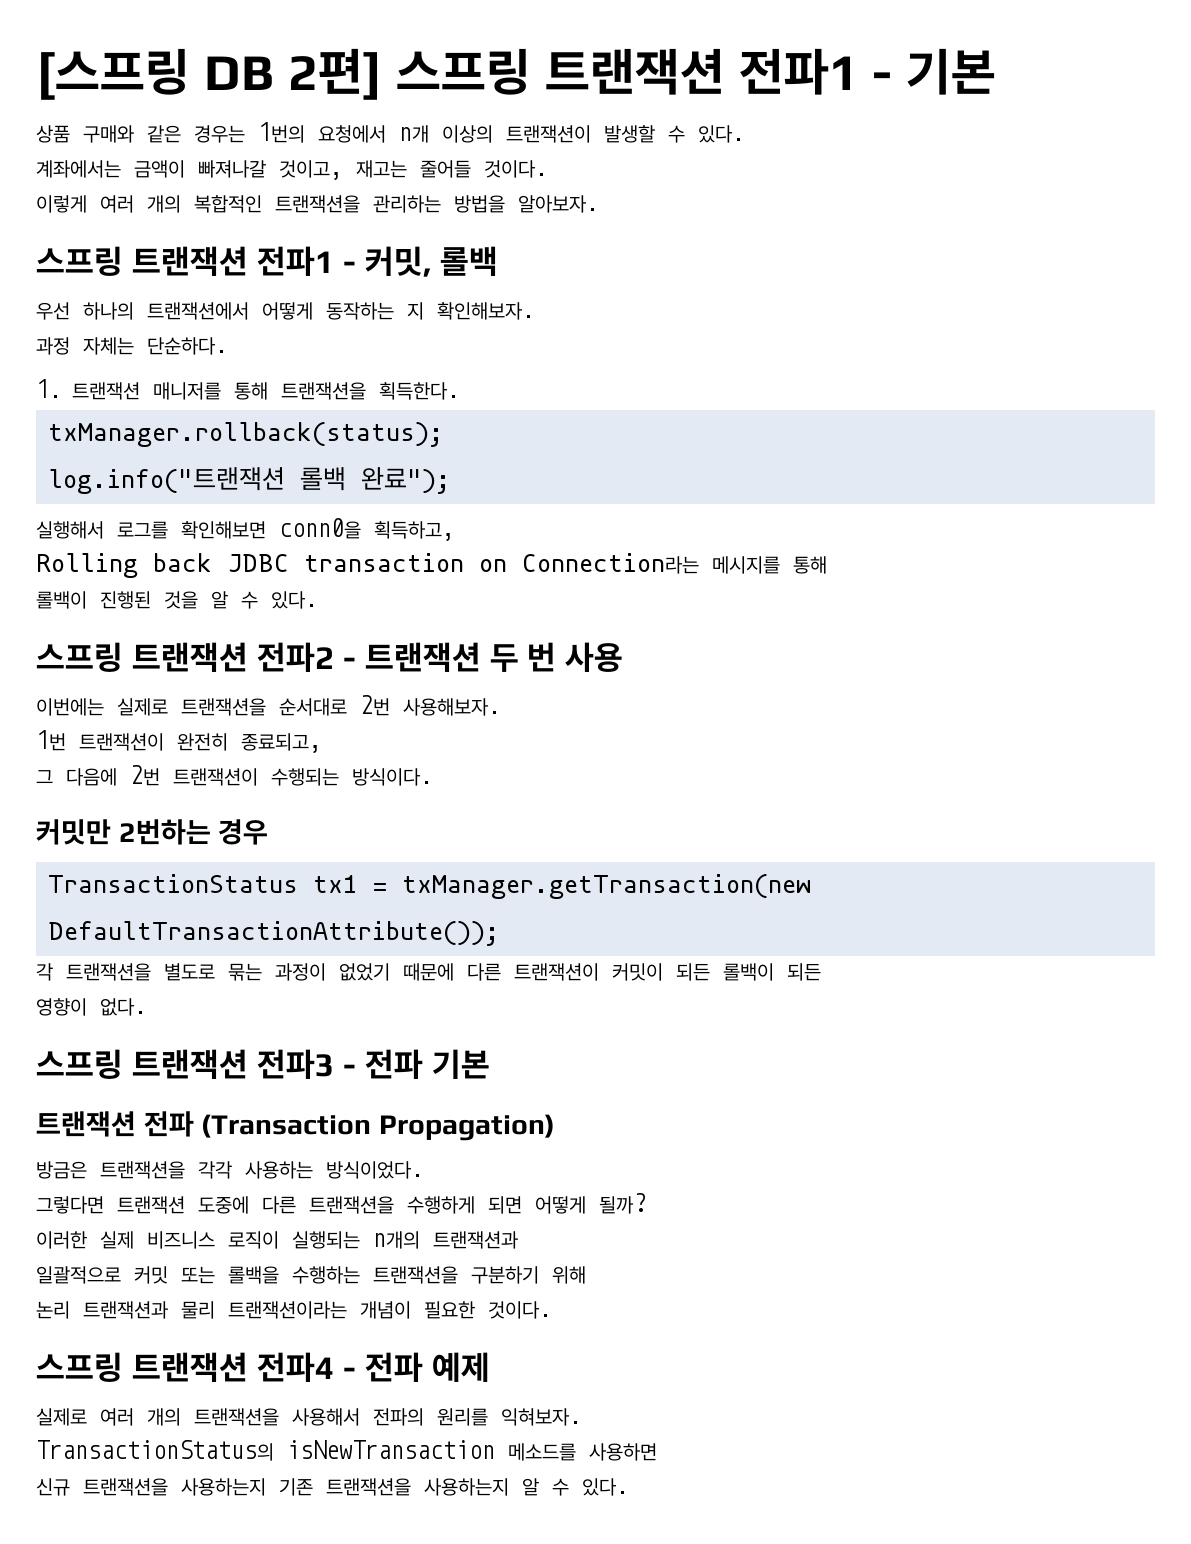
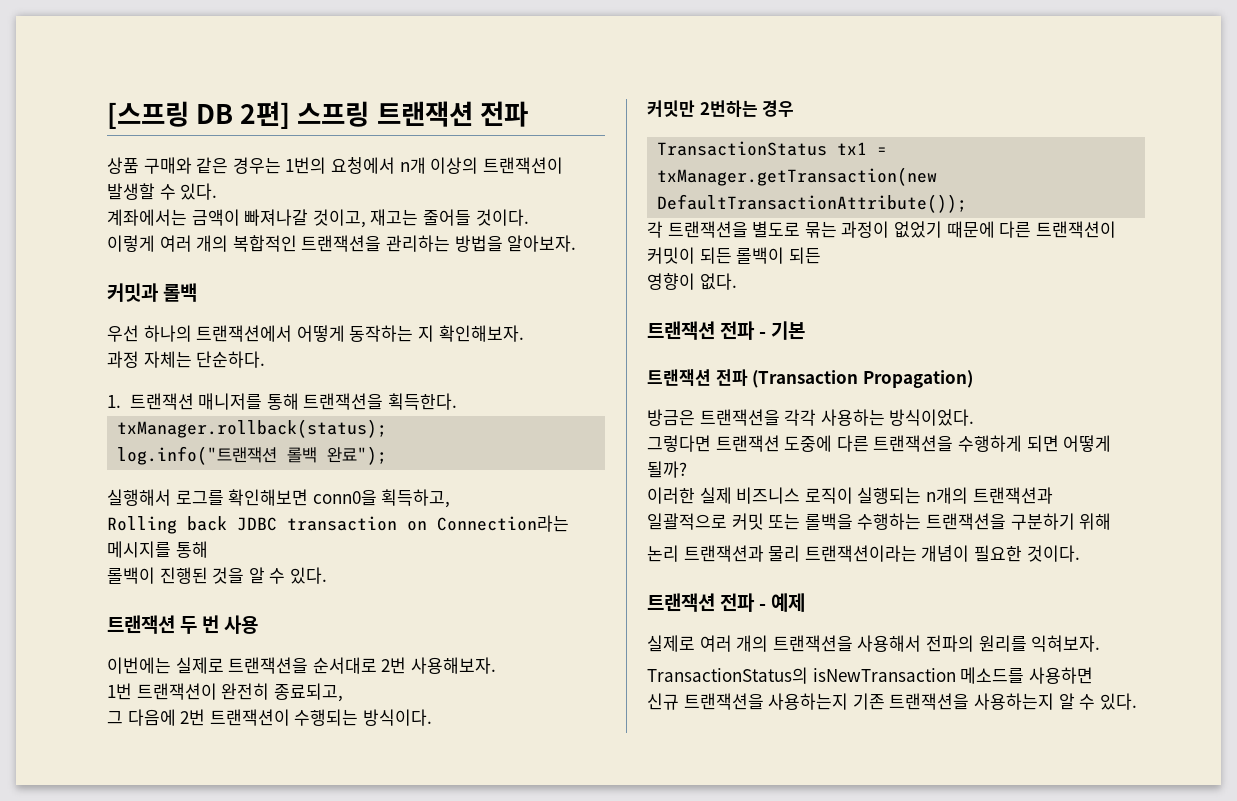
[738,48,997,95] 전파1 - 기본 -> [479,101,528,127] 전파
[36,246,431,277] 스프링 트랜잭션 전파1 - 커밋, -> [107,283,158,302] 커밋과
[36,642,356,672] 스프링 트랜잭션 전파2 - -> (327, 575) none
[36,1049,423,1079] 스프링 트랜잭션 전파3 - 전파 -> [647,321,767,340] 트랜잭션 전파 -
[36,1352,423,1382] 스프링 트랜잭션 전파4 - 전파 -> [647,593,767,612] 트랜잭션 전파 -

